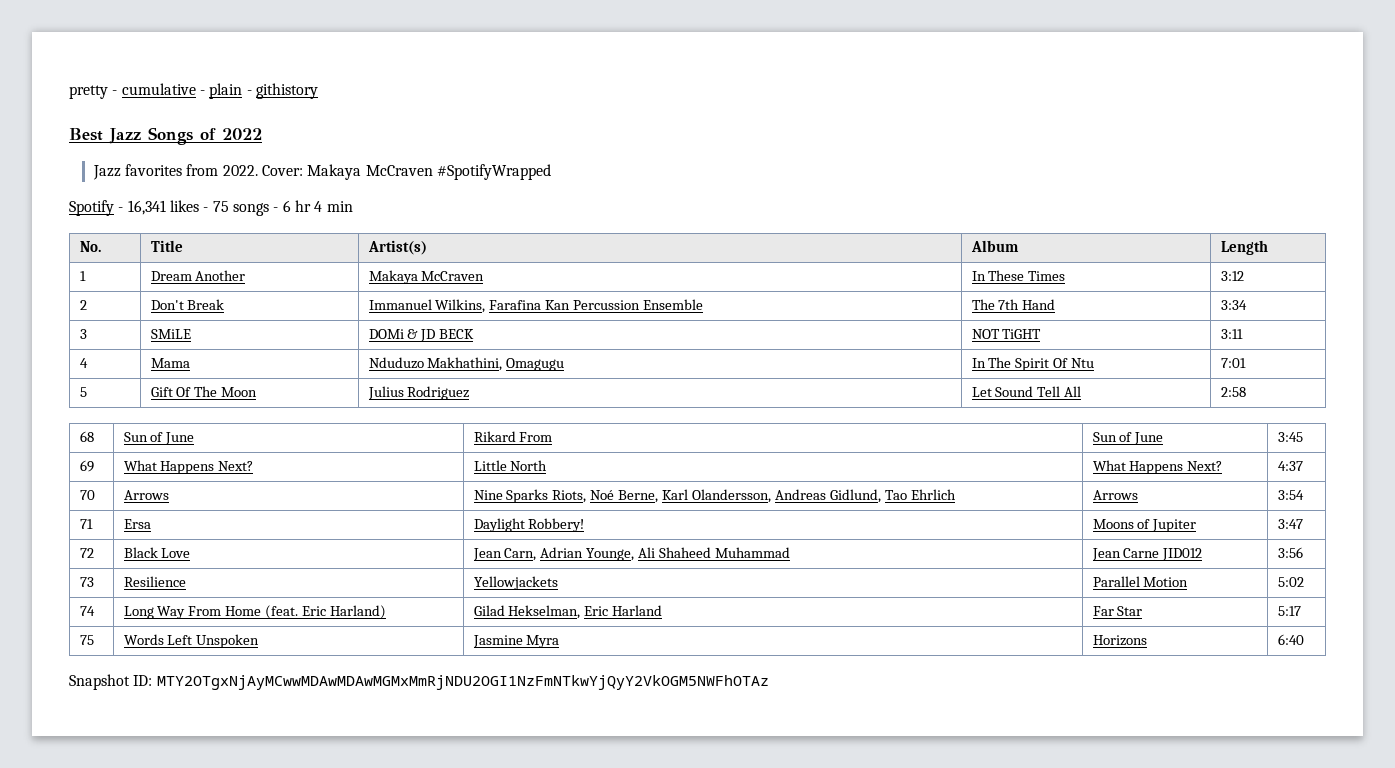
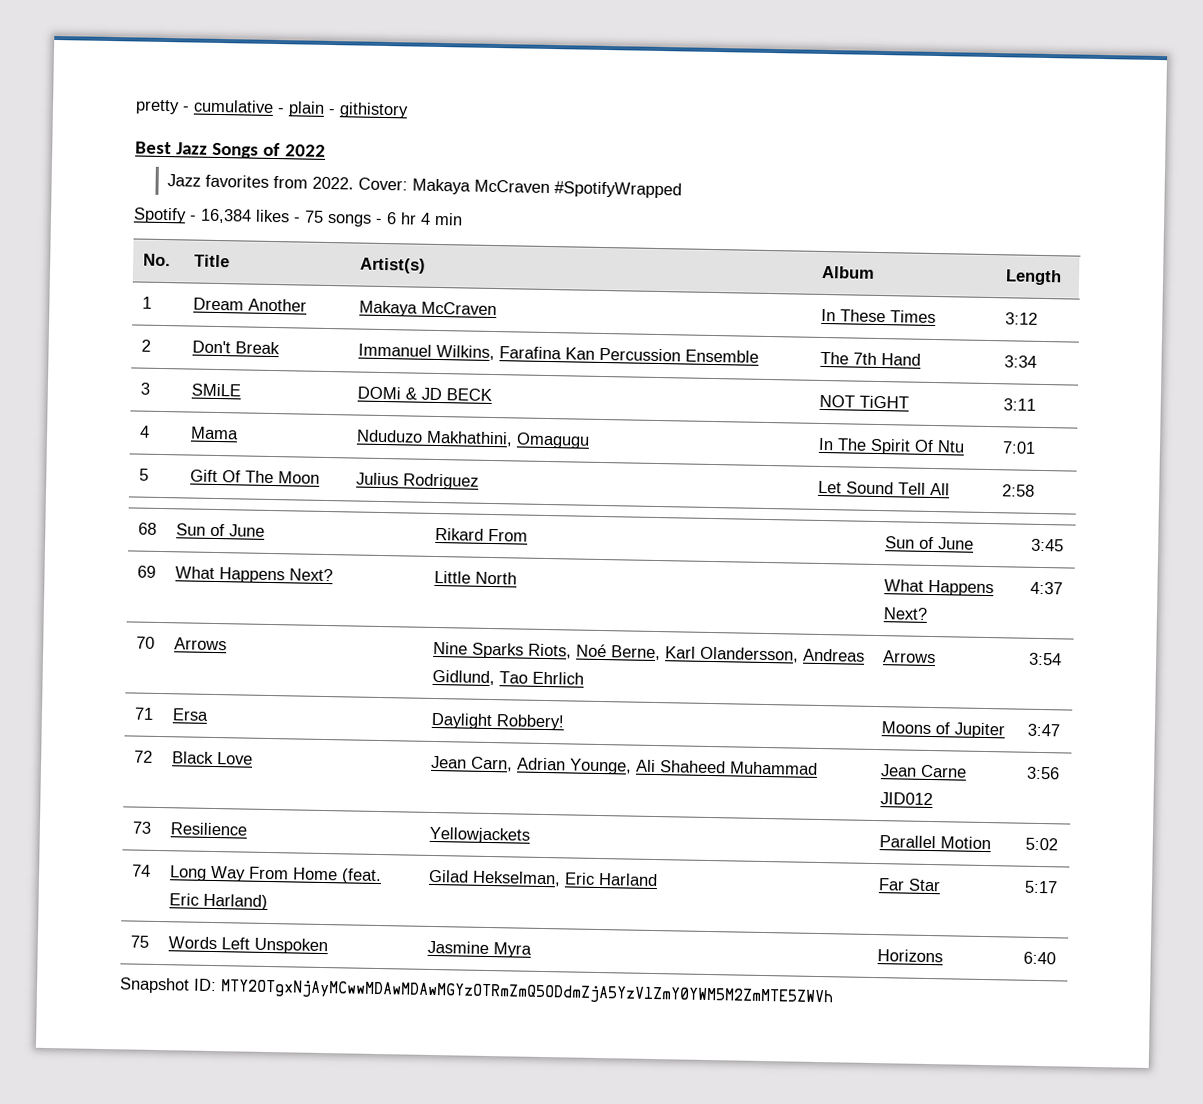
[127,200,166,215] 16,341 -> [200,208,252,224] 16,384
[156,675,769,690] MTY2OTgxNjAyMCwwMDAwMDAwMGMxMmRjNDU2OGI1NzFmNTkwYjQyY2VkOGM5NWFhOTAz -> [220,979,834,1007] MTY2OTgxNjAyMCwwMDAwMDAwMGYzOTRmZmQ5ODdmZjA5YzVlZmY0YWM5M2ZmMTE5ZWVh

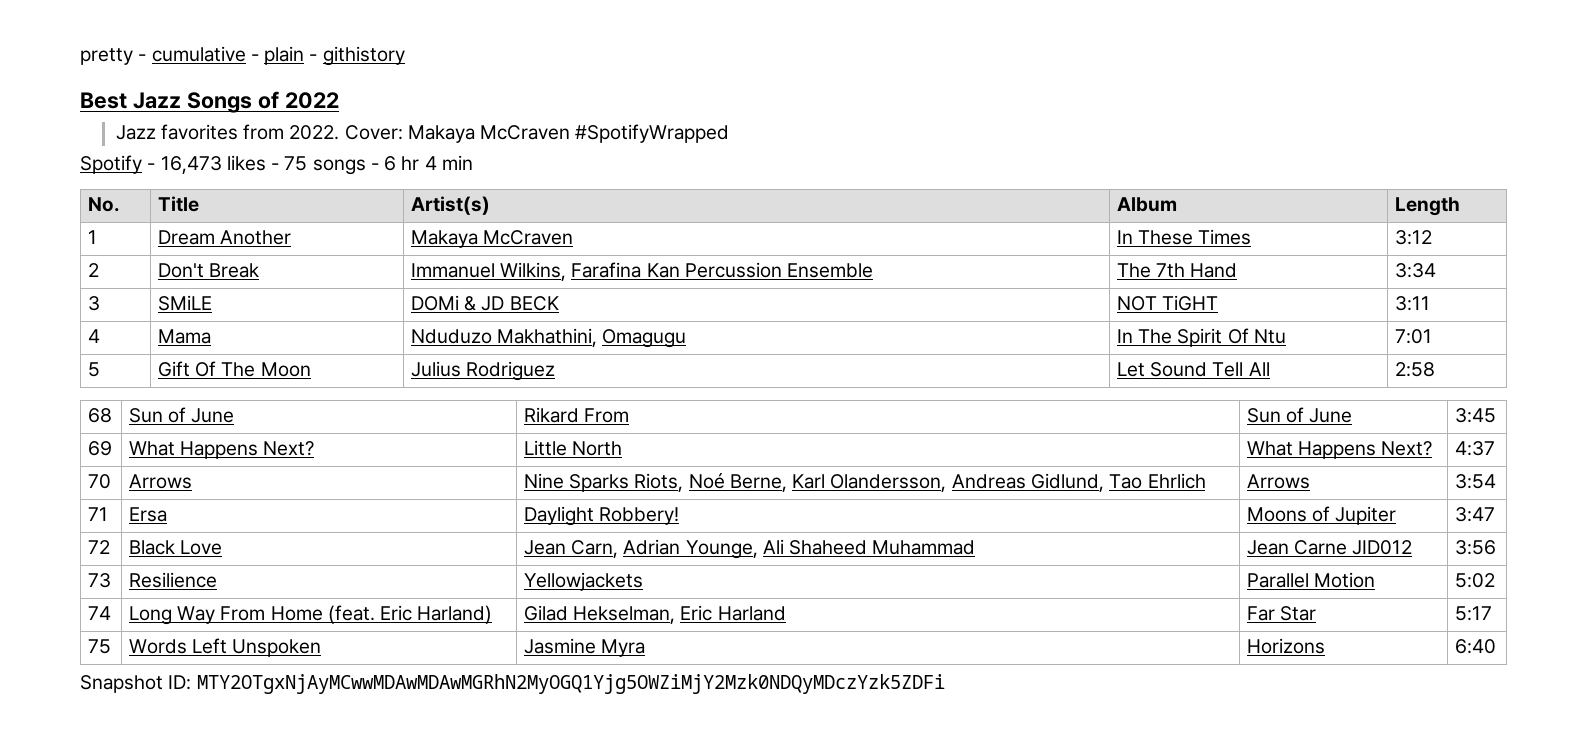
[200,208,252,224] 16,384 -> [160,156,222,174] 16,473
[220,979,834,1007] MTY2OTgxNjAyMCwwMDAwMDAwMGYzOTRmZmQ5ODdmZjA5YzVlZmY0YWM5M2ZmMTE5ZWVh -> [196,674,945,694] MTY2OTgxNjAyMCwwMDAwMDAwMGRhN2MyOGQ1Yjg5OWZiMjY2Mzk0NDQyMDczYzk5ZDFi

